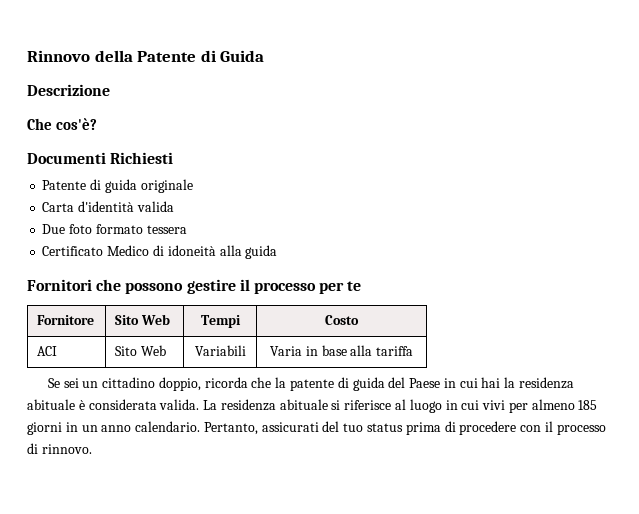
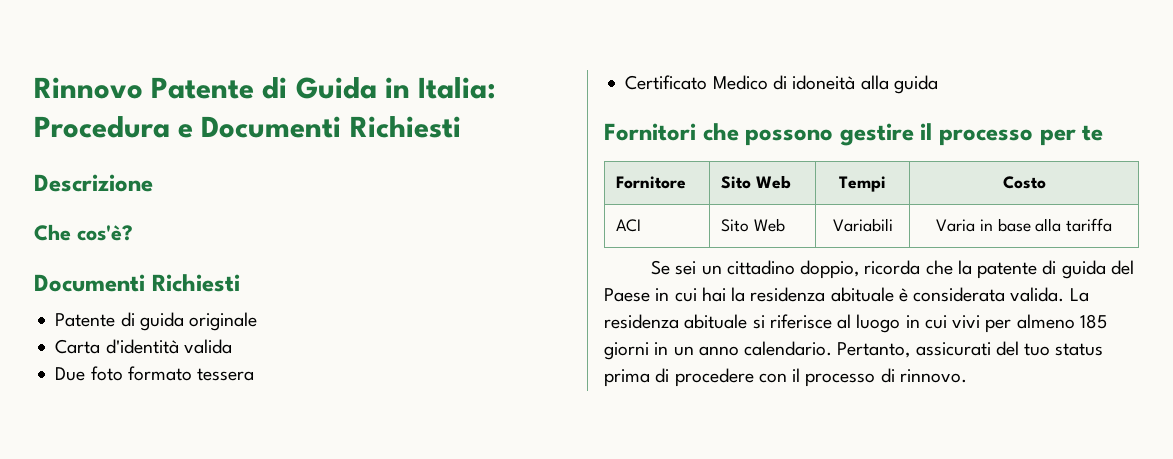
[94,50,133,62] della -> (143, 88) none
(265, 56) none -> [384,77,497,99] [34,116,461,138] in Italia: Procedura e Documenti Richiesti

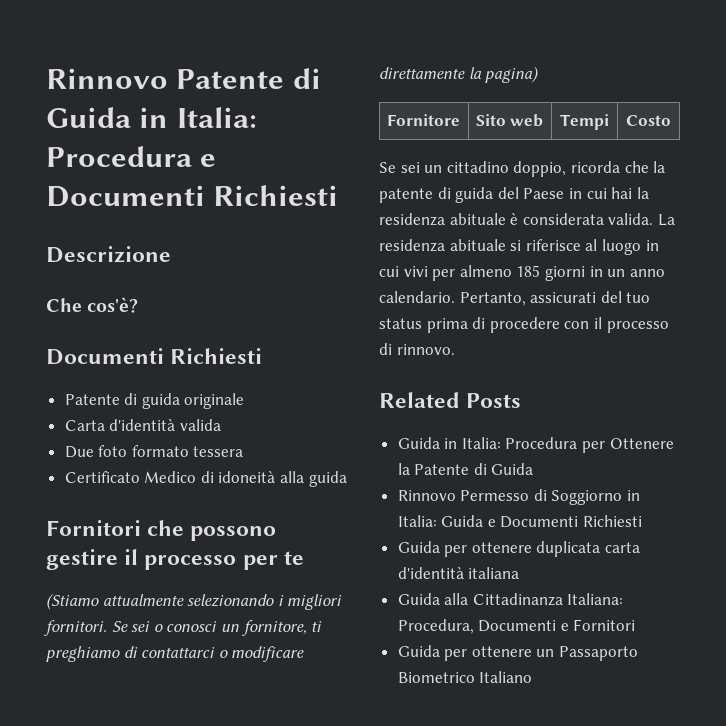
(1104, 133) none -> [46,593,343,610] [44,620,323,636] [46,646,305,662] [379,66,540,83] // (Stiamo attualmente selezionando i migliori fornitori. Se sei o conosci un fornitore, ti preghiamo di contattarci o modificare direttamente la pagina)
[756,175,792,189] Web -> [510,114,544,127] web
[616,219,642,232] [721,218,785,232] [832,218,893,232] [936,218,1112,232] // ACI | Sito Web | Variabili | Varia in base alla tariffa -> (671, 120) none
(967, 376) none -> [379,392,522,408] [397,437,674,453] [397,463,534,475] [397,489,641,505] [397,515,643,528] [397,541,641,557] [397,567,520,579] [397,593,624,606] [397,619,636,634] [397,645,639,661] [397,671,533,683] // Related Posts // Guida in Italia: Procedura per Ottenere la Patente di Guida // Rinnovo Permesso di Soggiorno in Italia: Guida e Documenti Richiesti // Guida per ottenere duplicata carta d'identità italiana // Guida alla Cittadinanza Italiana: Procedura, Documenti e Fornitori // Guida per ottenere un Passaporto Biometrico Italiano

